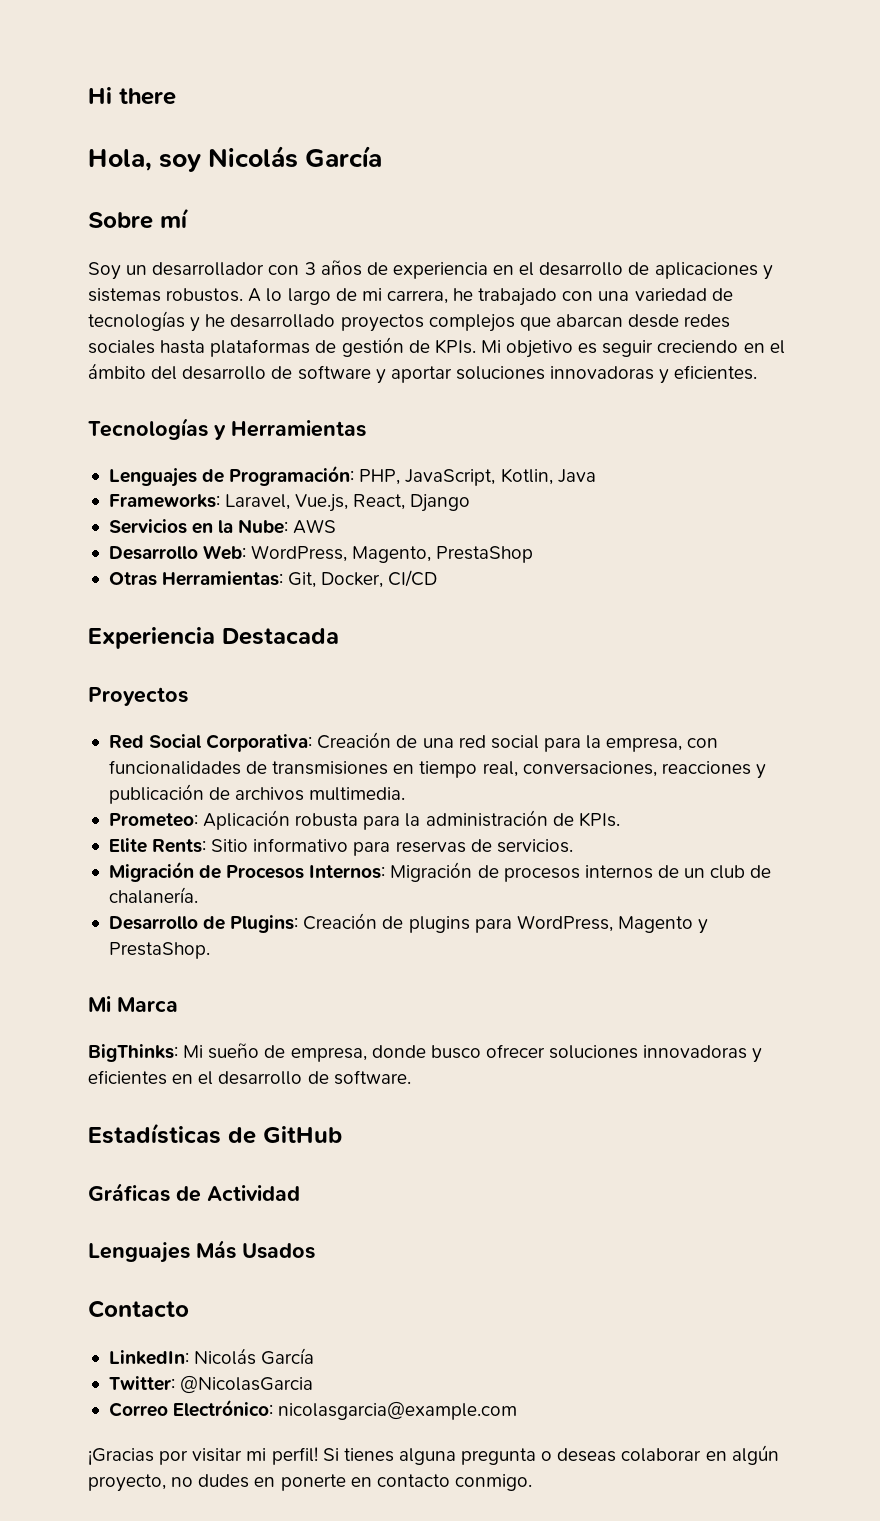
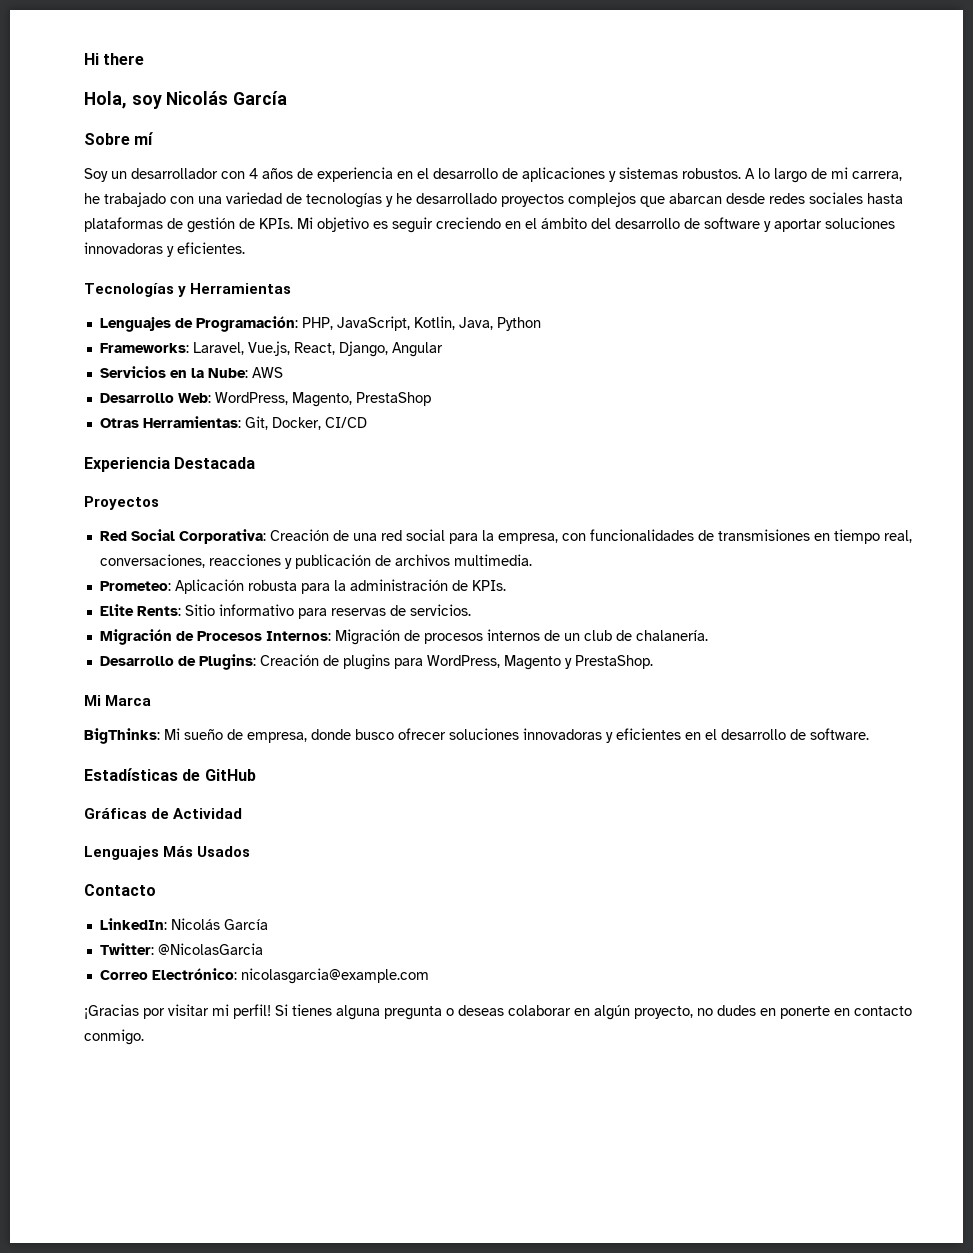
[304,262,316,275] 3 -> [249,168,258,179] 4
[557,469,596,483] Java -> [458,317,541,331] Java, Python
[410,494,471,512] Django -> [338,341,443,357] Django, Angular

